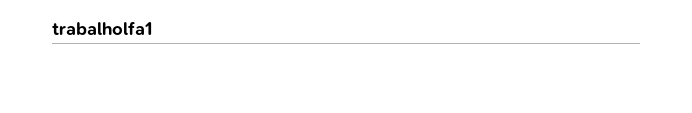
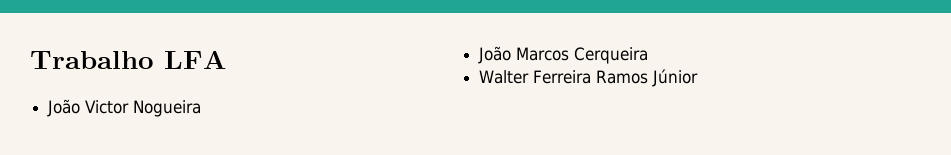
[52,21,153,35] trabalholfa1 -> [30,50,226,69] [47,99,202,117] [478,46,649,64] [479,69,699,87] Trabalho LFA // João Victor Nogueira // João Marcos Cerqueira // Walter Ferreira Ramos Júnior

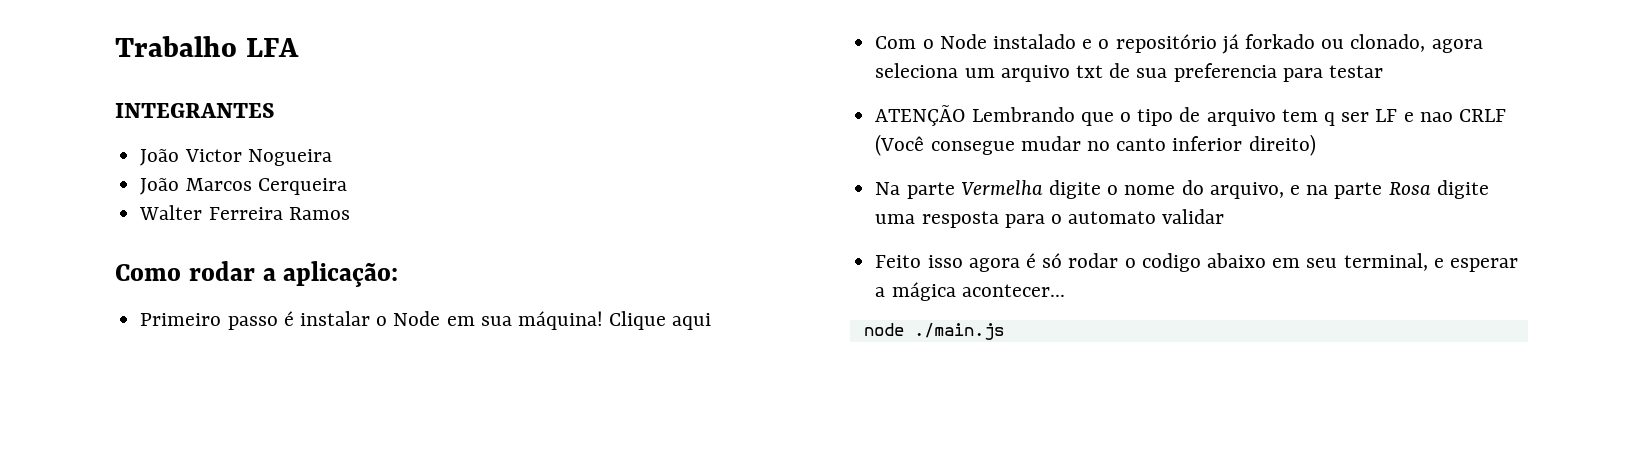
(226, 59) none -> [115,103,275,118] // INTEGRANTES
[652,69,699,87] Júnior -> [115,261,399,287] [140,311,712,330] [875,34,1483,54] [875,63,1383,82] [875,105,1507,126] [875,134,1316,156] [875,180,1489,199] [875,209,1225,228] [875,253,1519,272] [875,282,1065,301] [863,323,1004,340] // Como rodar a aplicação: // Primeiro passo é instalar o Node em sua máquina! Clique aqui // Com o Node instalado e o repositório já forkado ou clonado, agora seleciona um arquivo txt de sua preferencia para testar // ATENÇÃO Lembrando que o tipo de arquivo tem q ser LF e nao CRLF (Você consegue mudar no canto inferior direito) // Na parte Vermelha digite o nome do arquivo, e na parte Rosa digite uma resposta para o automato validar // Feito isso agora é só rodar o codigo abaixo em seu terminal, e esperar a mágica acontecer... // node ./main.js

